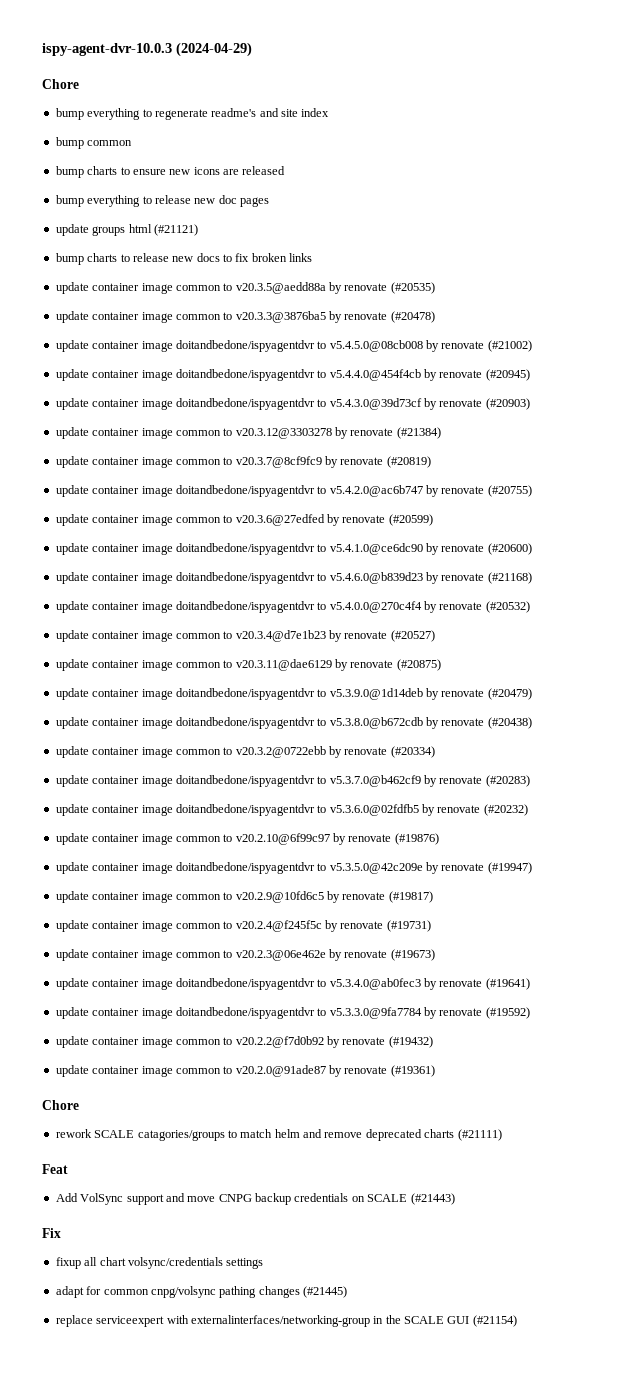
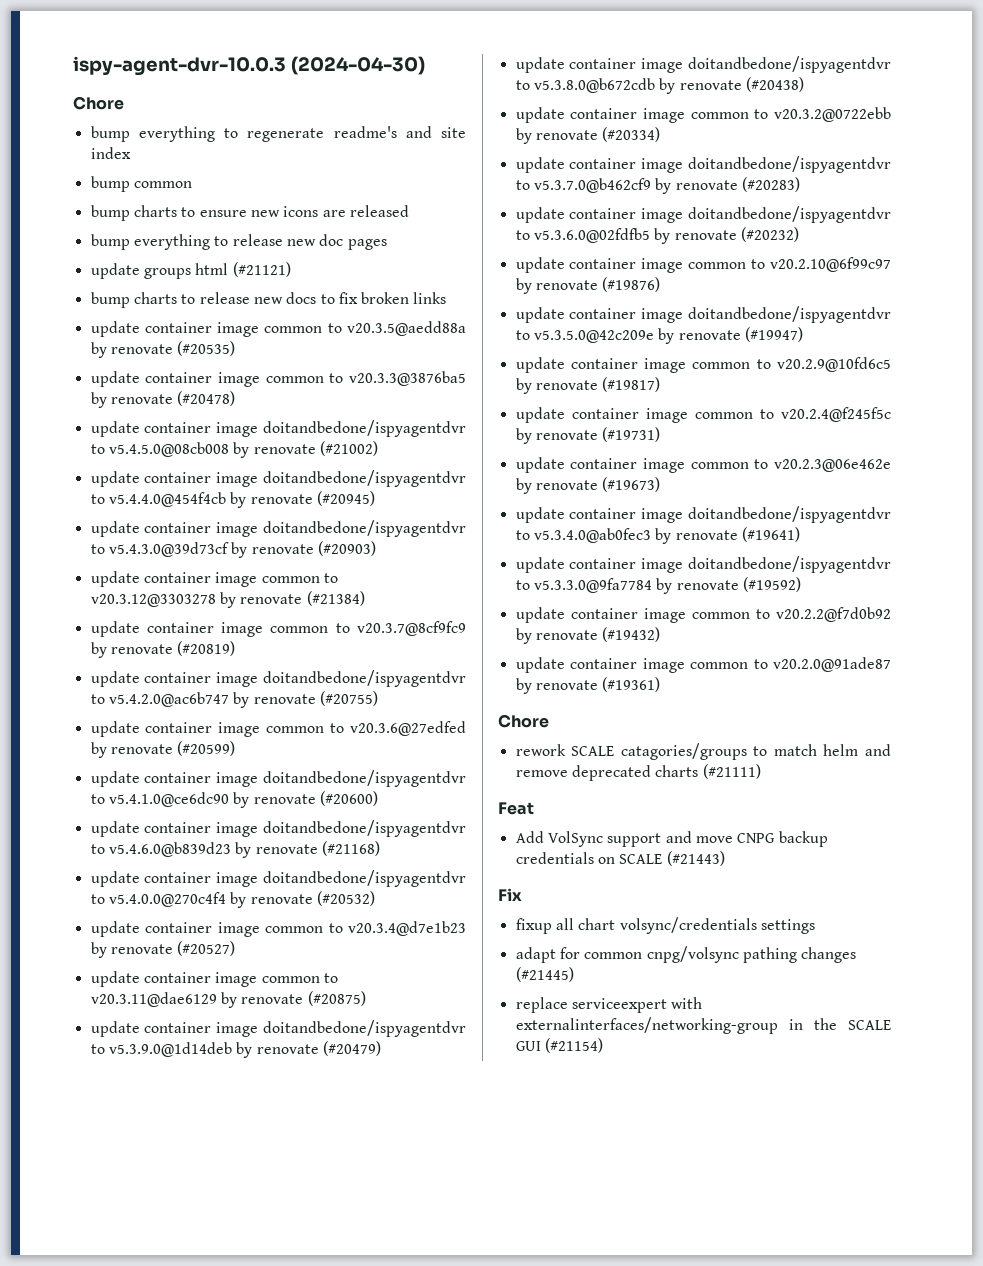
[176,42,252,57] (2024-04-29) -> [290,56,425,75] (2024-04-30)

